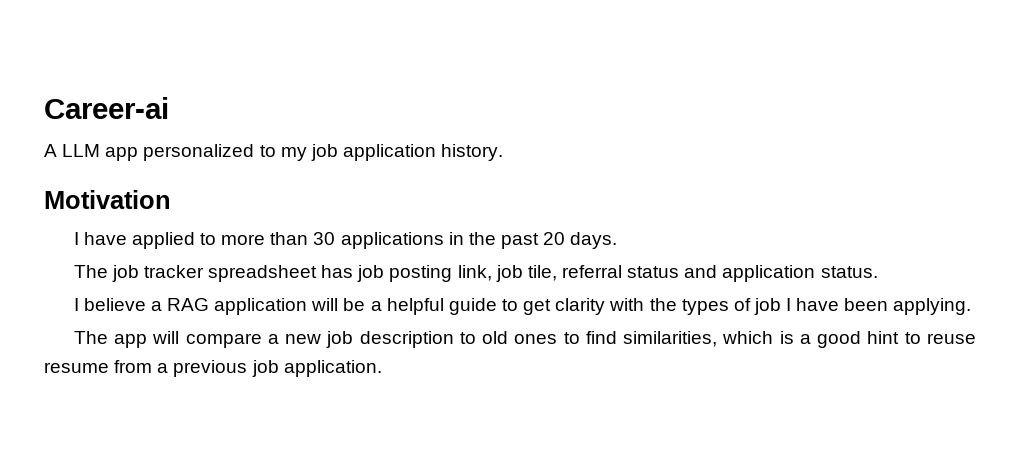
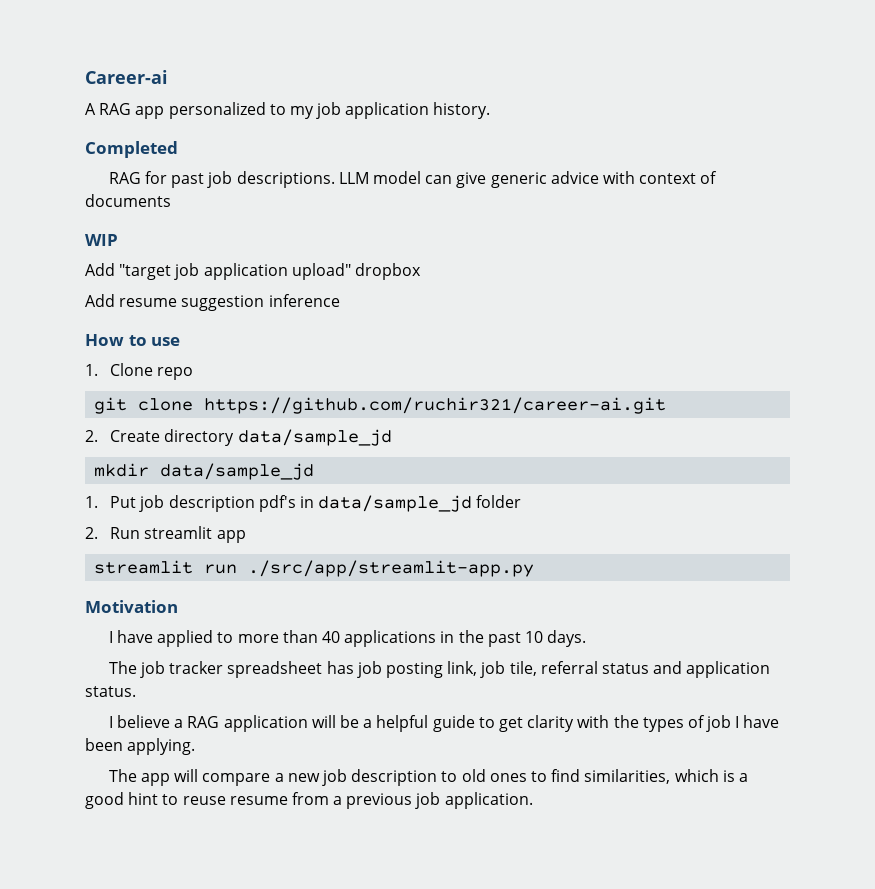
[62,144,101,157] LLM -> [99,103,132,115] RAG
(504, 152) none -> [85,141,178,158] [108,171,718,188] [85,194,171,207] [85,234,118,246] [85,263,421,280] [85,294,340,311] [85,334,181,346] [85,363,194,380] [94,397,667,414] [85,429,392,446] [94,463,315,480] [85,495,522,512] [85,526,246,543] [94,560,535,577] // Completed // RAG for past job descriptions. LLM model can give generic advice with context of documents // WIP // Add "target job application upload" dropbox // Add resume suggestion inference // How to use // 1. Clone repo // git clone https://github.com/ruchir321/career-ai.git // 2. Create directory data/sample_jd // mkdir data/sample_jd // 1. Put job description pdf's in data/sample_jd folder // 2. Run streamlit app // streamlit run ./src/app/streamlit-app.py
[313,232,336,245] 30 -> [322,631,341,643] 40
[543,232,566,245] 20 -> [524,631,543,643] 10

